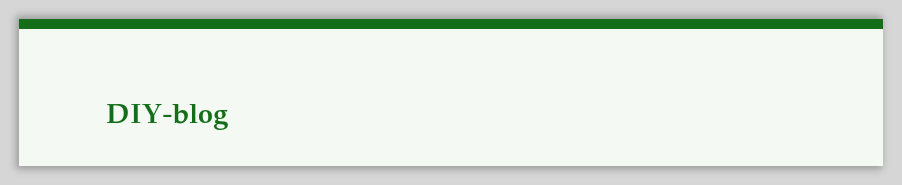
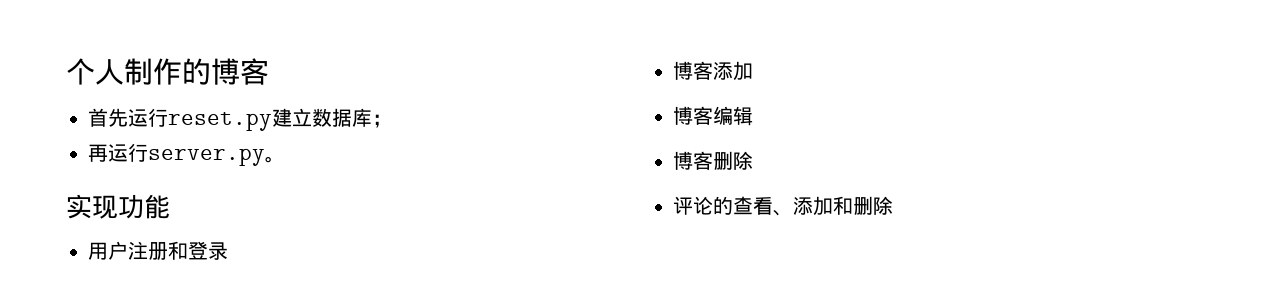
[106,104,228,130] DIY-blog -> [66,58,269,85] [88,108,392,131] [88,143,285,166] [66,194,170,219] [88,241,228,260] [673,61,753,81] [673,106,753,126] [673,151,753,170] [673,196,893,216] 个人制作的博客 // 首先运行reset.py建立数据库； // 再运行server.py。 // 实现功能 // 用户注册和登录 // 博客添加 // 博客编辑 // 博客删除 // 评论的查看、添加和删除

